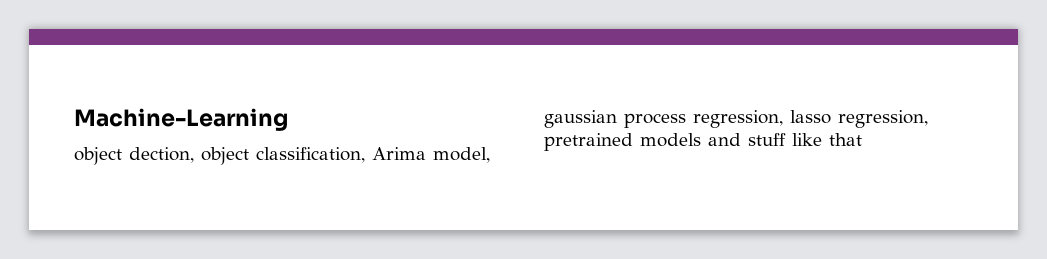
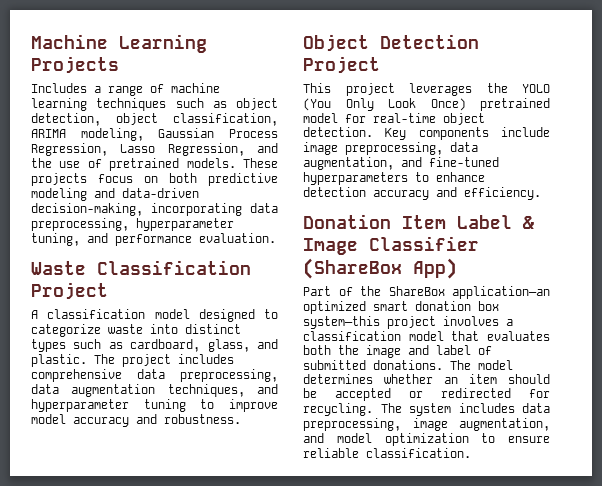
[74,108,288,131] [74,147,490,165] [544,110,928,128] [544,133,862,151] Machine-Learning // object dection, object classification, Arima model, gaussian process regression, lasso regression, pretrained models and stuff like that -> [31,34,207,53] [31,56,119,74] [31,83,220,96] [31,98,278,111] [31,113,278,126] [31,128,278,141] [31,143,278,156] [31,158,278,171] [31,173,278,186] [31,188,199,201] [31,203,278,216] [31,218,234,231] [31,233,276,246] [31,260,251,275] [31,282,108,300] [31,309,278,322] [31,324,241,337] [31,339,278,352] [31,354,234,367] [31,369,278,382] [31,384,278,397] [31,399,278,412] [31,414,241,427] [303,34,479,52] [303,56,380,74] [303,83,550,96] [303,98,550,111] [303,113,485,125] [303,127,550,140] [303,142,478,155] [303,157,499,170] [303,172,485,185] [303,187,541,200] [303,214,534,229] [303,236,479,255] [303,258,457,279] [303,286,550,299] [303,301,499,314] [303,316,513,329] [303,331,550,341] [303,345,492,358] [303,360,513,370] [303,374,550,384] [303,388,550,401] [303,403,550,416] [303,418,550,431] [303,433,550,446] [303,448,471,458] Machine Learning Projects // Includes a range of machine learning techniques such as object detection, object classification, ARIMA modeling, Gaussian Process Regression, Lasso Regression, and the use of pretrained models. These projects focus on both predictive modeling and data-driven decision-making, incorporating data preprocessing, hyperparameter tuning, and performance evaluation. // Waste Classification Project // A classification model designed to categorize waste into distinct types such as cardboard, glass, and plastic. The project includes comprehensive data preprocessing, data augmentation techniques, and hyperparameter tuning to improve model accuracy and robustness. // Object Detection Project // This project leverages the YOLO (You Only Look Once) pretrained model for real-time object detection. Key components include image preprocessing, data augmentation, and fine-tuned hyperparameters to enhance detection accuracy and efficiency. // Donation Item Label & Image Classifier (ShareBox App) // Part of the ShareBox application—an optimized smart donation box system—this project involves a classification model that evaluates both the image and label of submitted donations. The model determines whether an item should be accepted or redirected for recycling. The system includes data preprocessing, image augmentation, and model optimization to ensure reliable classification.

